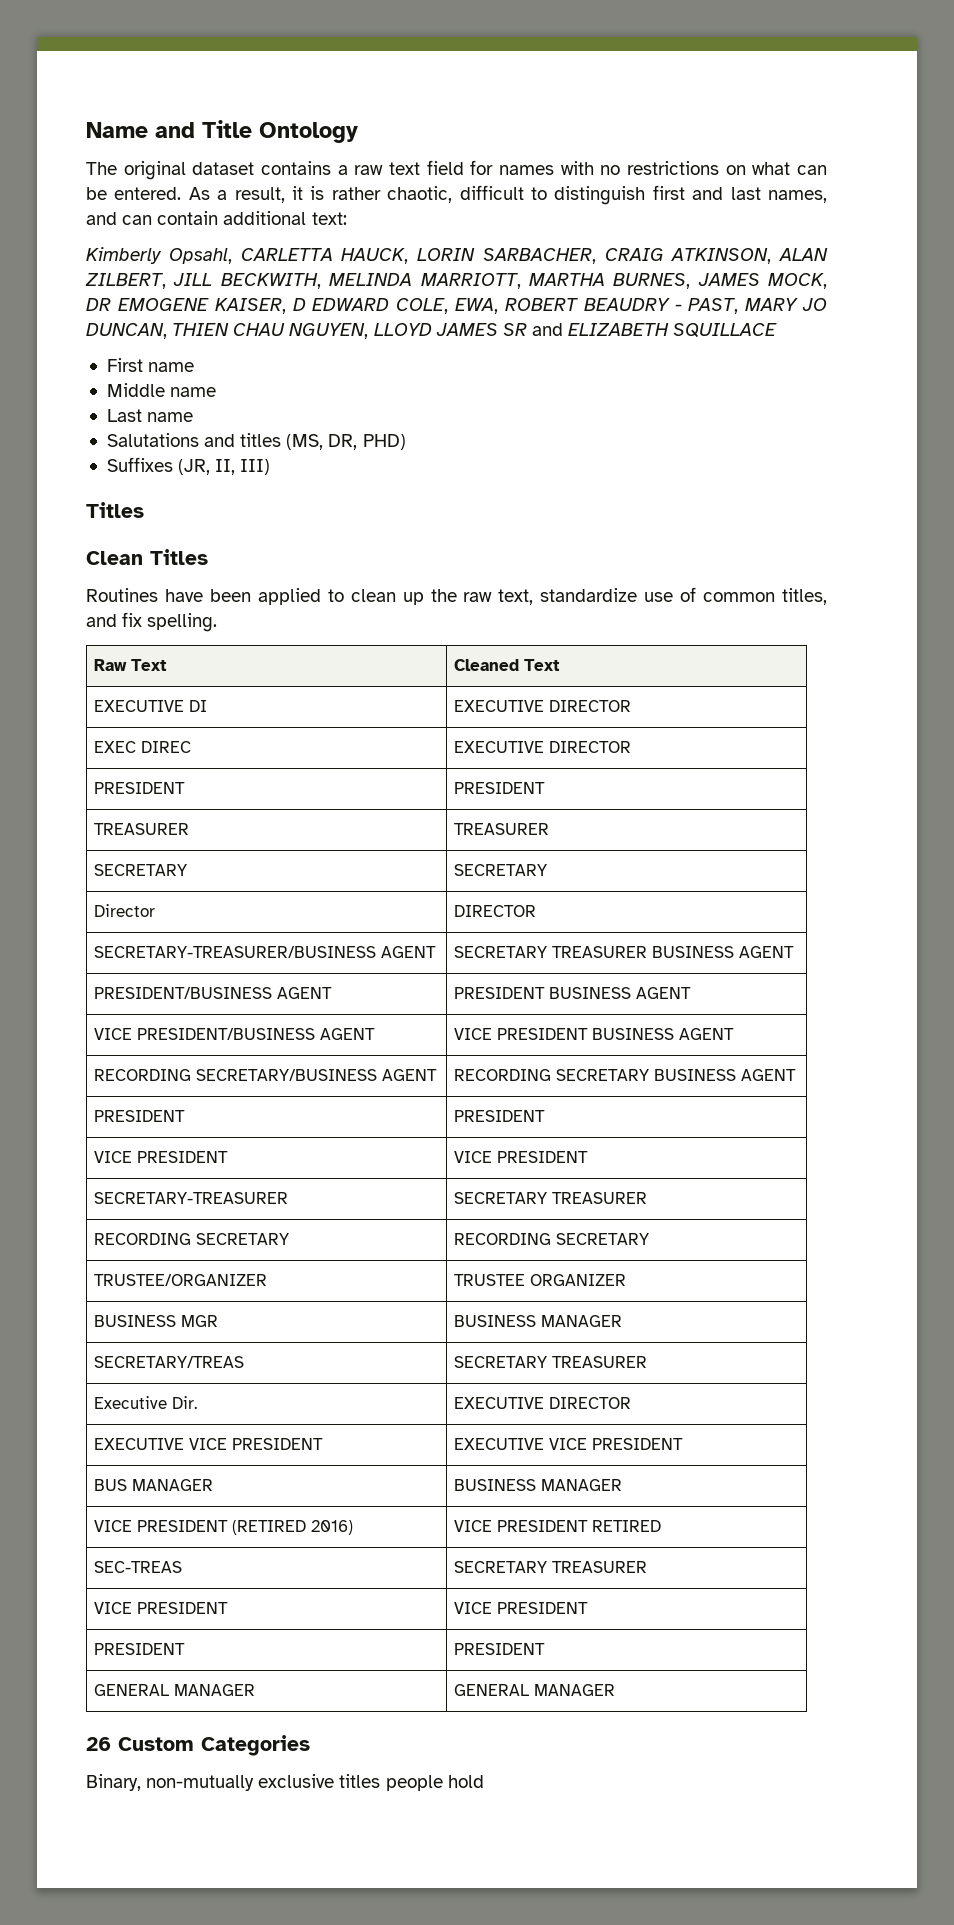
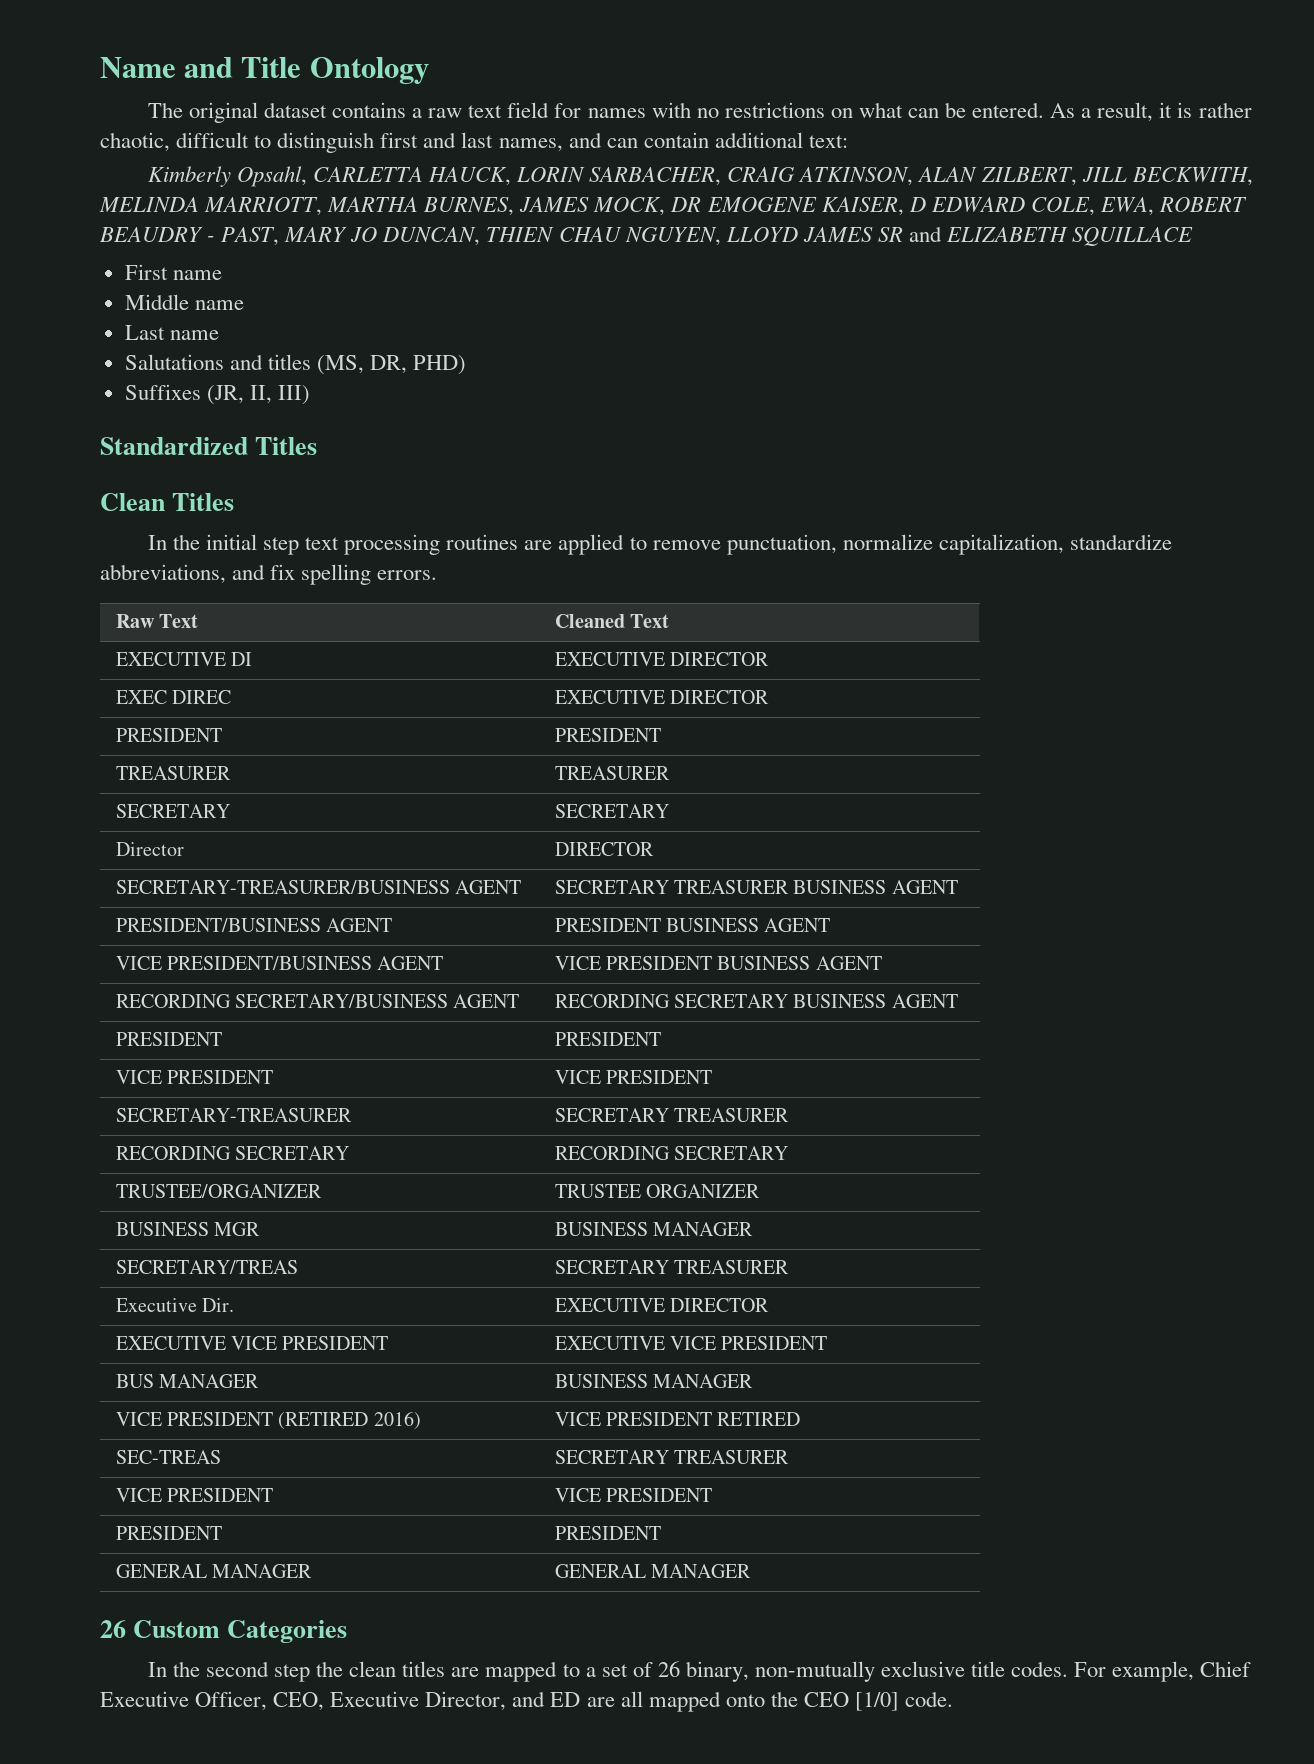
(271, 467) none -> [100,437,248,455] Standardized
[86,587,828,605] [86,612,218,632] Routines have been applied to clean up the raw text, standardize use of common titles, and fix spelling. -> [147,534,1172,555] [100,564,438,585] In the initial step text processing routines are applied to remove punctuation, normalize capitalization, standardize abbreviations, and fix spelling errors.
[86,1774,484,1791] Binary, non-mutually exclusive titles people hold -> [147,1661,1252,1682] [100,1691,954,1712] In the second step the clean titles are mapped to a set of 26 binary, non-mutually exclusive title codes. For example, Chief Executive Officer, CEO, Executive Director, and ED are all mapped onto the CEO [1/0] code.

